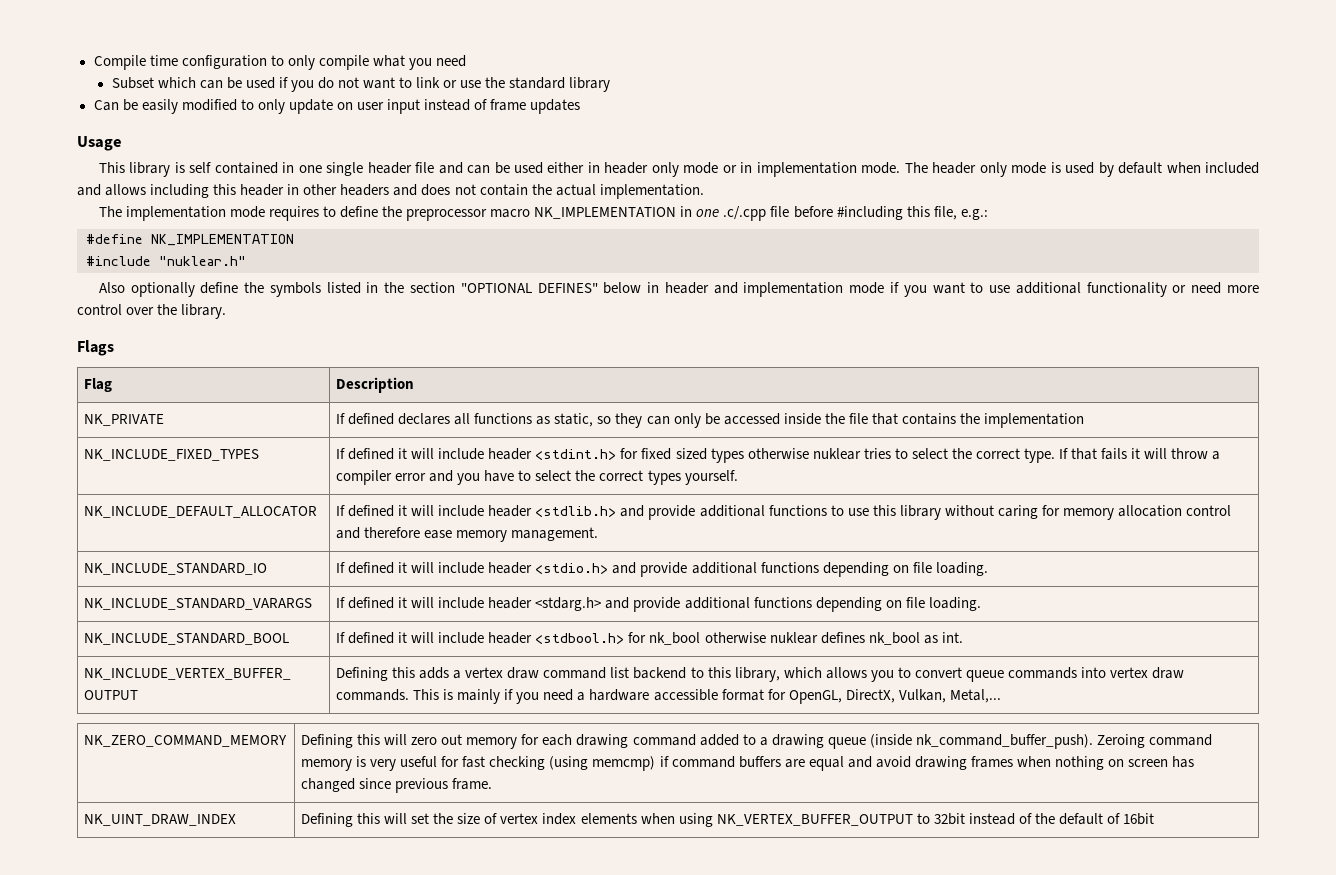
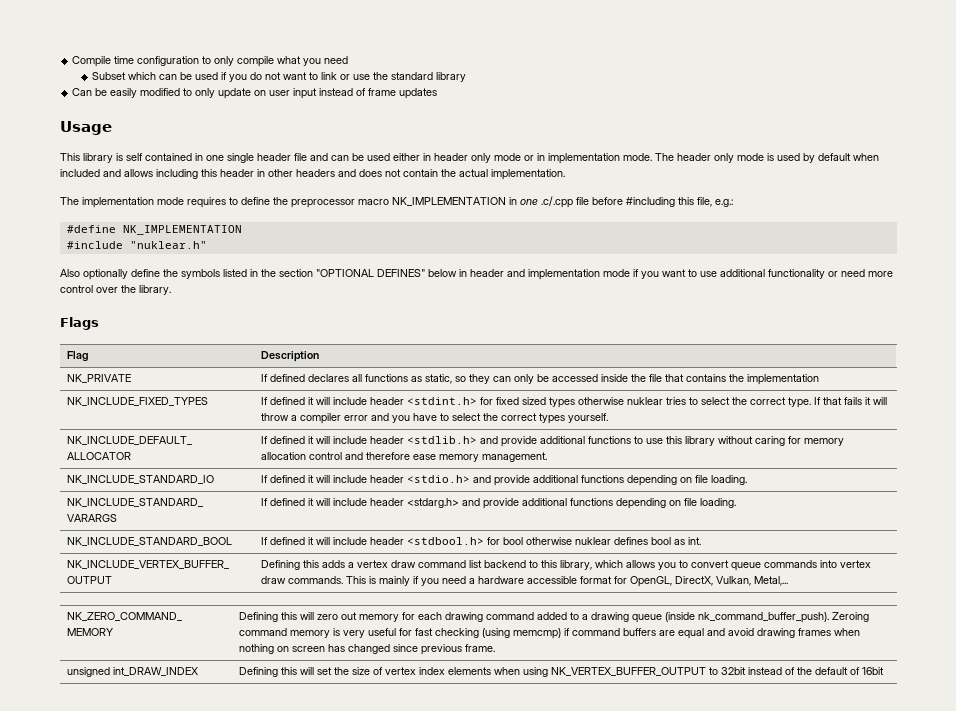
[649,632,701,645] nk_bool -> [503,537,524,545] bool
[868,632,920,645] nk_bool -> [651,537,672,545] bool
[84,814,237,826] NK_UINT_DRAW_INDEX -> [67,667,199,677] unsigned int_DRAW_INDEX

